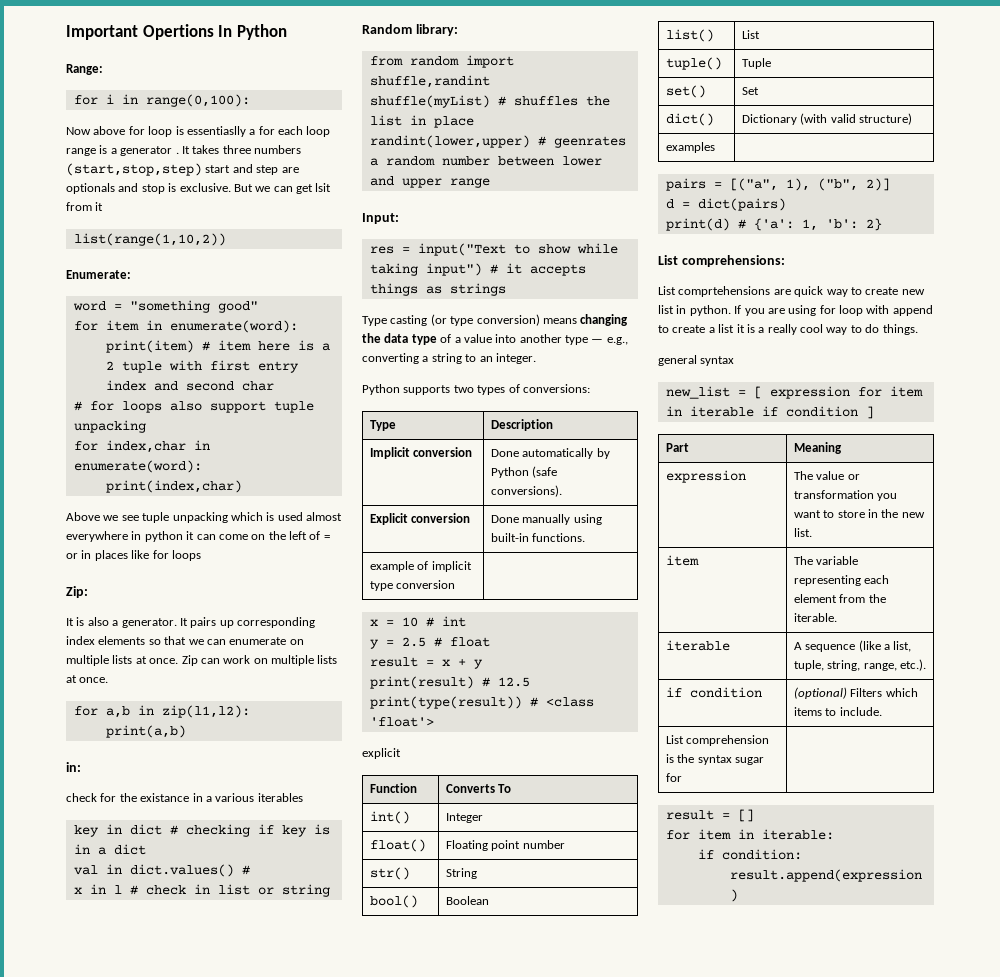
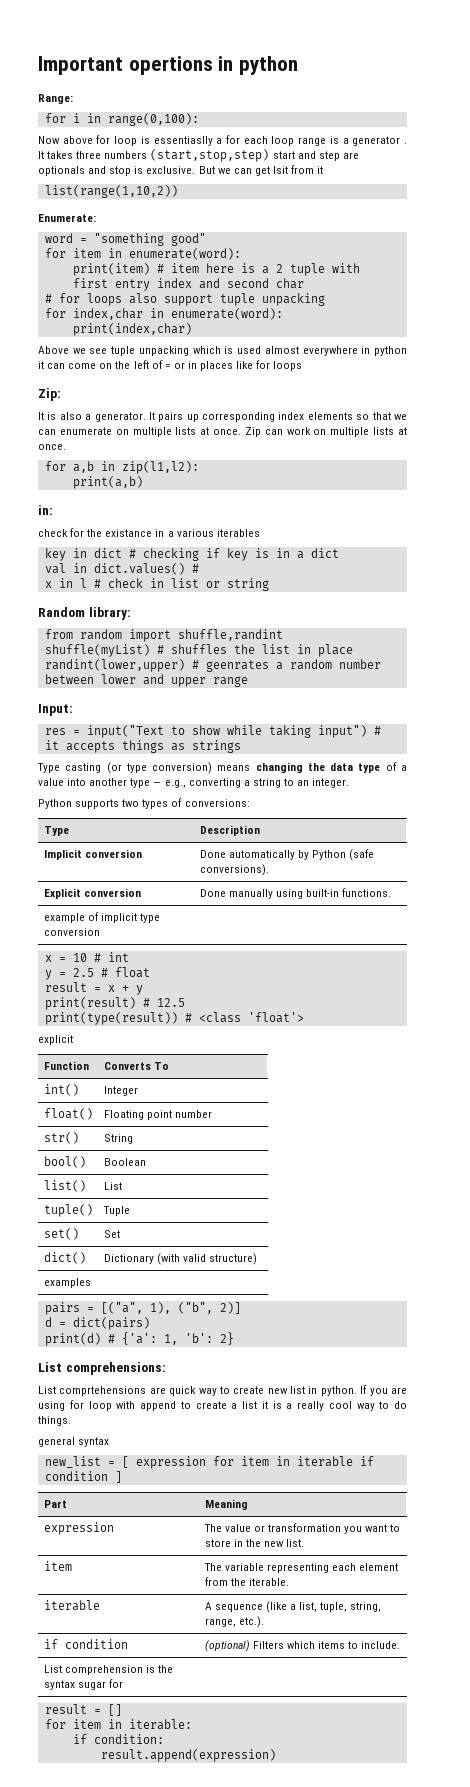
[142,24,287,40] Opertions In Python -> [128,56,299,75] opertions in python

